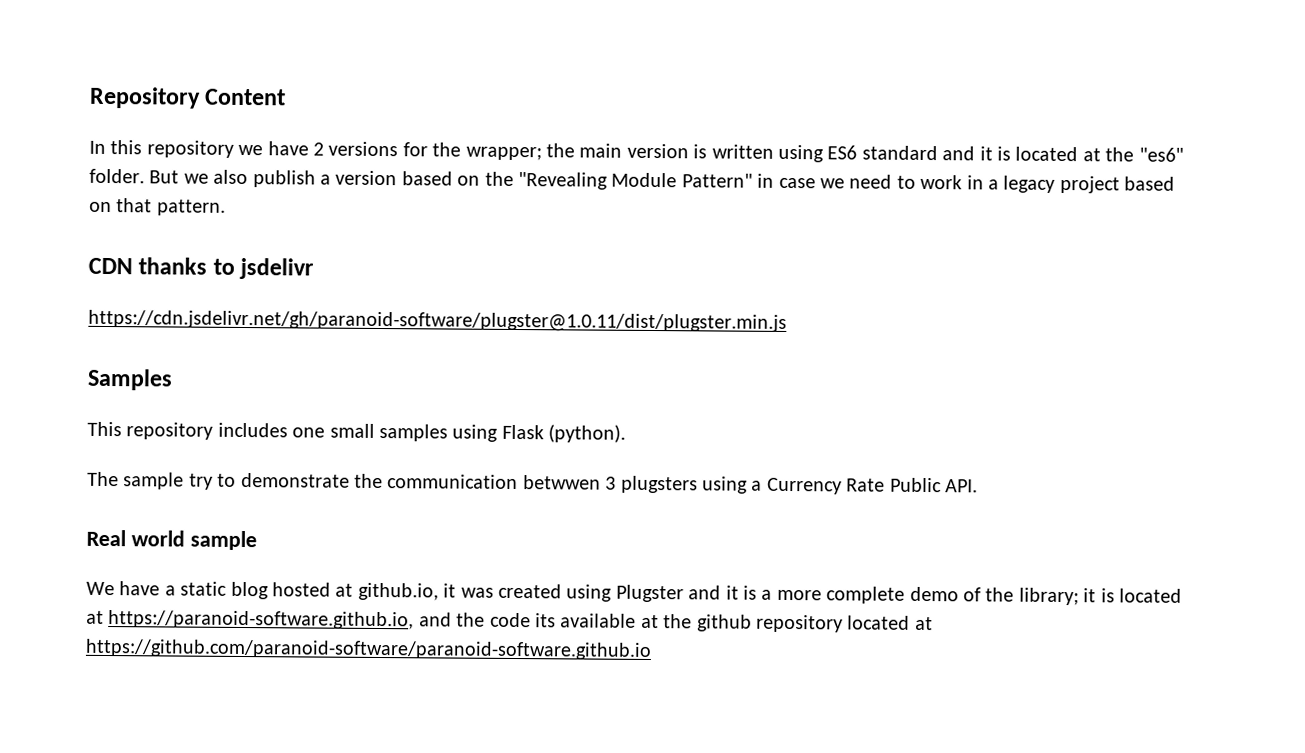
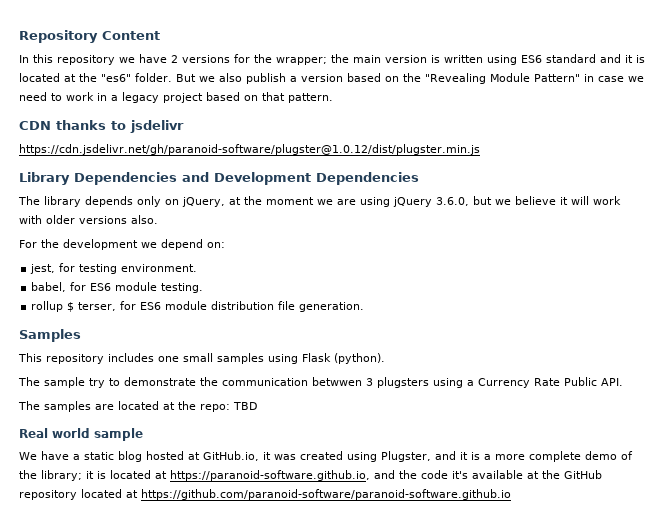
[88,309,787,333] https://cdn.jsdelivr.net/gh/paranoid-software/plugster@1.0.11/dist/plugster.min.js -> [19,144,480,155] [19,172,419,185] [18,196,621,207] [19,215,158,224] [19,239,225,250] [30,263,198,274] [31,282,204,293] [31,301,365,312] https://cdn.jsdelivr.net/gh/paranoid-software/plugster@1.0.12/dist/plugster.min.js // Library Dependencies and Development Dependencies // The library depends only on jQuery, at the moment we are using jQuery 3.6.0, but we believe it will work with older versions also. // For the development we depend on: // jest, for testing environment. // babel, for ES6 module testing. // rollup $ terser, for ES6 module distribution file generation.
(978, 486) none -> [18,401,257,412] // The samples are located at the repo: TBD
[357,582,439,601] github.io, -> [203,451,259,461] GitHub.io,
[615,584,684,603] Plugster -> [381,451,431,462] Plugster,
[534,613,556,628] its -> [452,471,468,479] it's
[696,614,752,632] github -> [564,470,602,479] GitHub

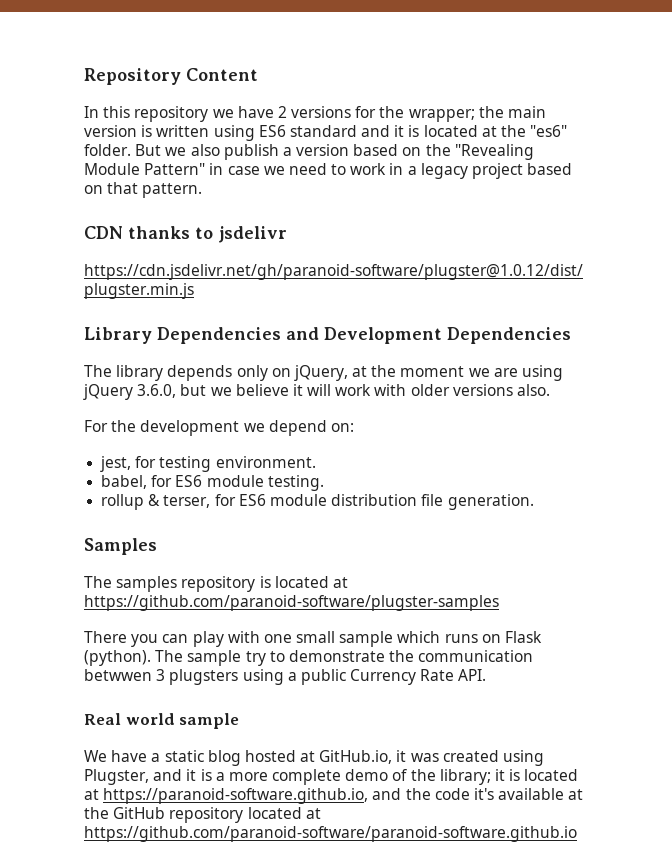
[67,302,75,312] $ -> [148,494,161,506] &
[18,353,298,364] This repository includes one small samples using -> [84,576,348,592] [84,595,499,611] [84,631,501,647] The samples repository is located at https://github.com/paranoid-software/plugster-samples // There you can play with one small sample which runs on
(385, 358) // -> (151, 658) none
(474, 383) none -> [300,669,346,685] public
[564,377,597,386] Public -> (455, 675) none
[18,401,257,412] // The samples are located at the repo: TBD -> (487, 675) none

